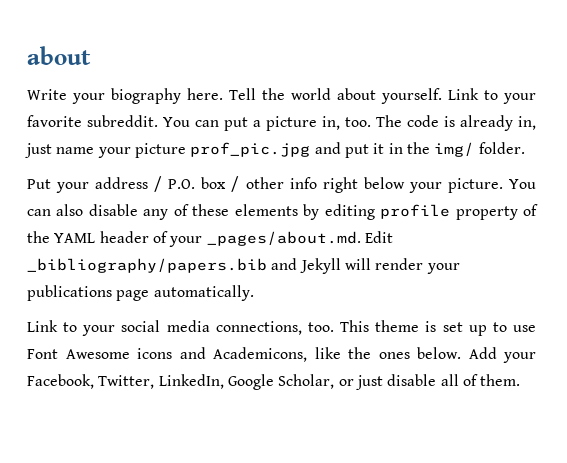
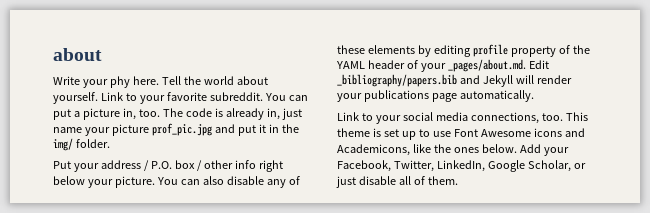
[111,88,181,104] biography -> [109,76,130,88] phy

